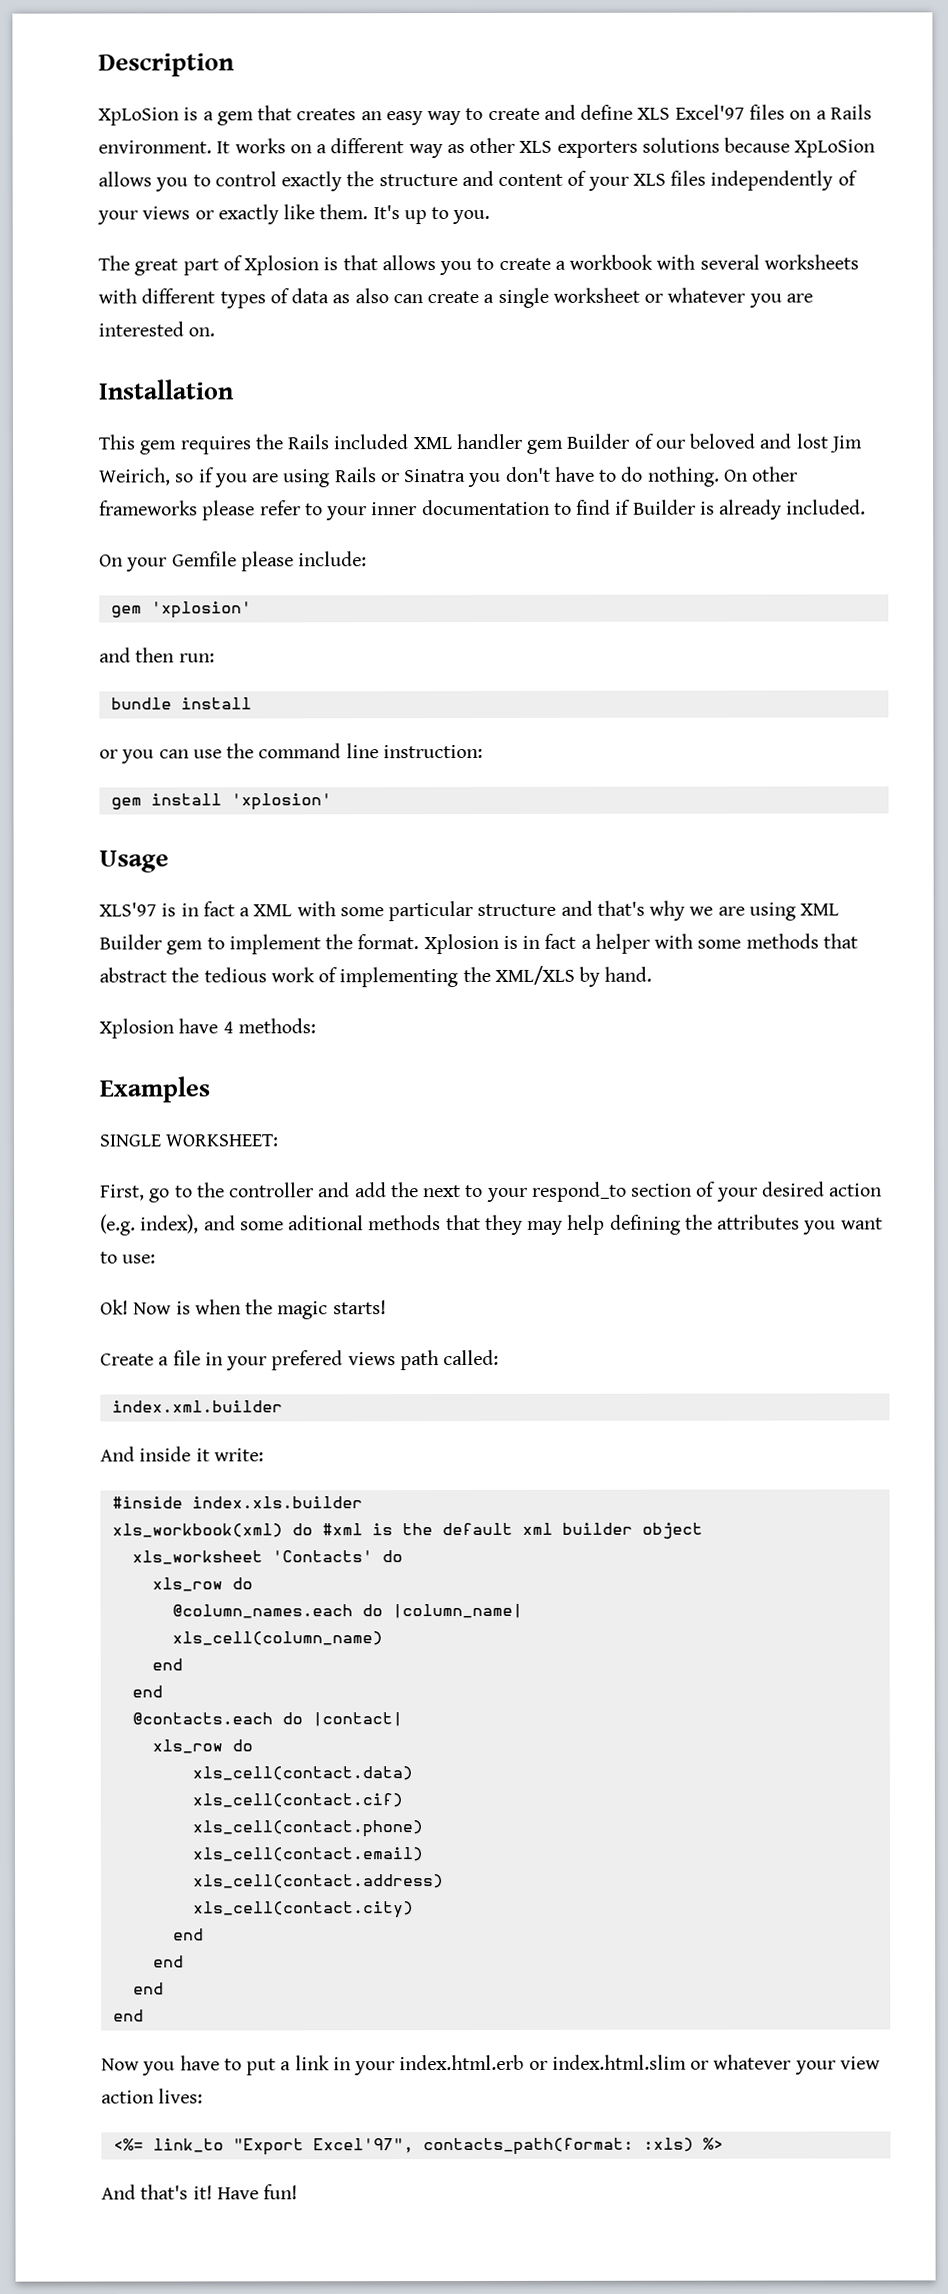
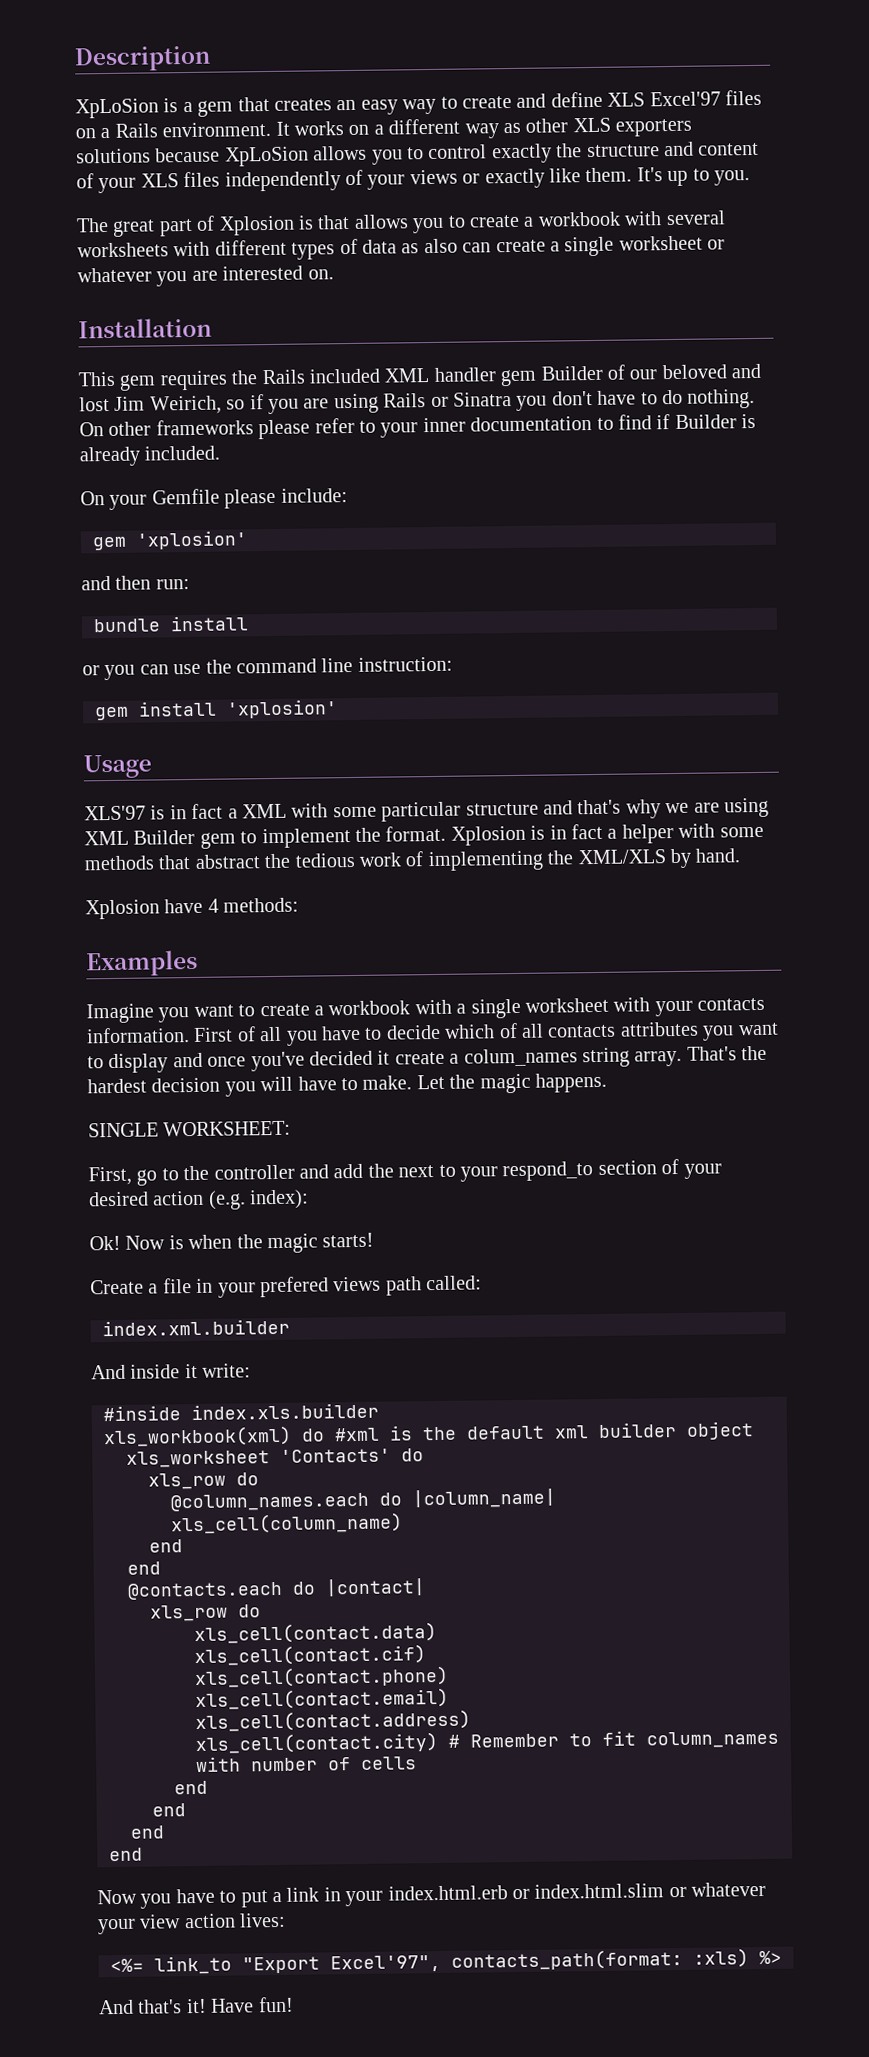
(210, 1089) none -> [86,997,766,1024] [86,1021,779,1046] [87,1045,768,1074] [87,1072,607,1097] // Imagine you want to create a workbook with a single worksheet with your contacts information. First of all you have to decide which of all contacts attributes you want to display and once you've decided it create a colum_names string array. That's the hardest decision you will have to make. Let the magic happens.
[140,1214,883,1235] [100,1251,157,1264] index), and some aditional methods that they may help defining the attributes you want to use: -> [249,1189,310,1210] index):
(414, 1910) none -> [448,1730,779,1749] [196,1756,417,1773] # Remember to fit column_names with number of cells

